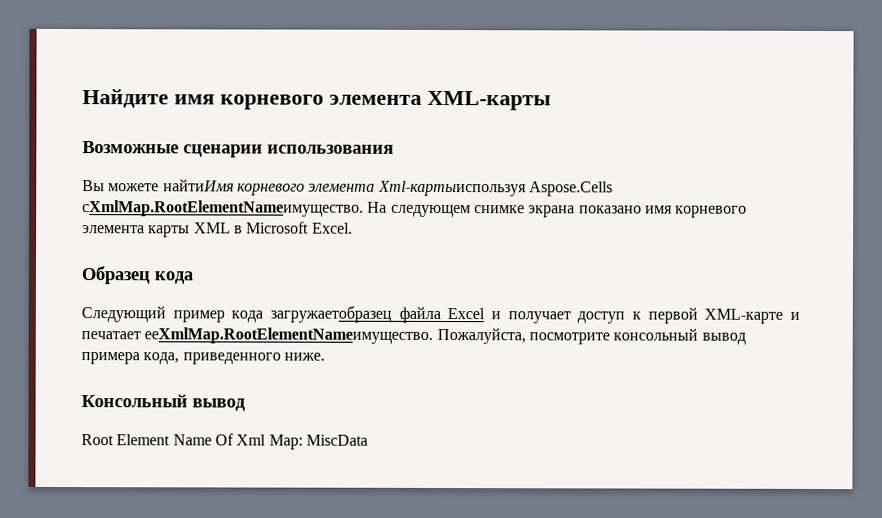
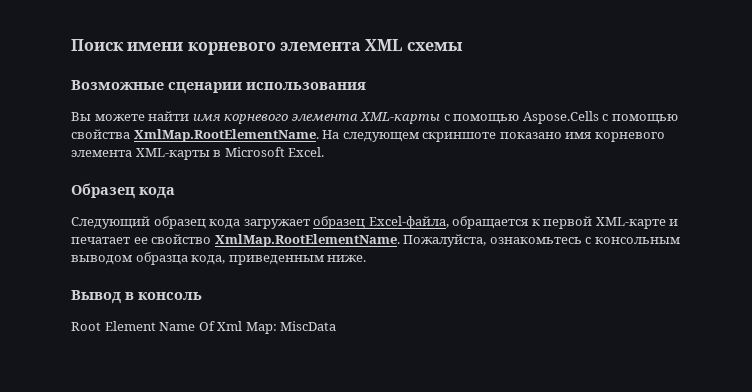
[82,89,551,111] Найдите имя корневого элемента XML-карты -> [71,39,463,55] Поиск имени корневого элемента XML схемы
[162,179,613,197] [82,200,576,218] найтиИмя корневого элемента Xml-картыиспользуя Aspose.Cells сXmlMap.RootElementNameимущество. На следующем снимке экрана -> [148,111,678,124] [71,129,497,142] найти имя корневого элемента XML-карты с помощью Aspose.Cells с помощью свойства XmlMap.RootElementName. На следующем скриншоте
[148,222,231,238] карты XML -> [135,148,210,160] XML-карты
[172,305,626,324] пример кода загружаетобразец файла Excel и получает доступ -> [153,216,530,229] образец кода загружает образец Excel-файла, обращается
[144,327,746,345] [81,352,325,365] [81,394,246,412] ееXmlMap.RootElementNameимущество. Пожалуйста, посмотрите консольный вывод примера кода, приведенного ниже. // Консольный вывод -> [133,234,680,247] [71,252,367,265] [71,290,202,304] ее свойство XmlMap.RootElementName. Пожалуйста, ознакомьтесь с консольным выводом образца кода, приведенным ниже. // Вывод в консоль

